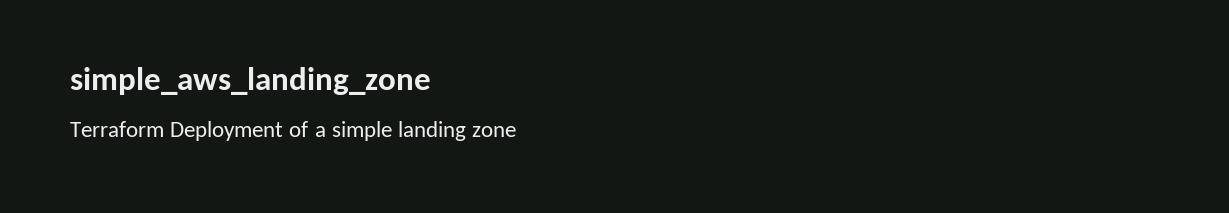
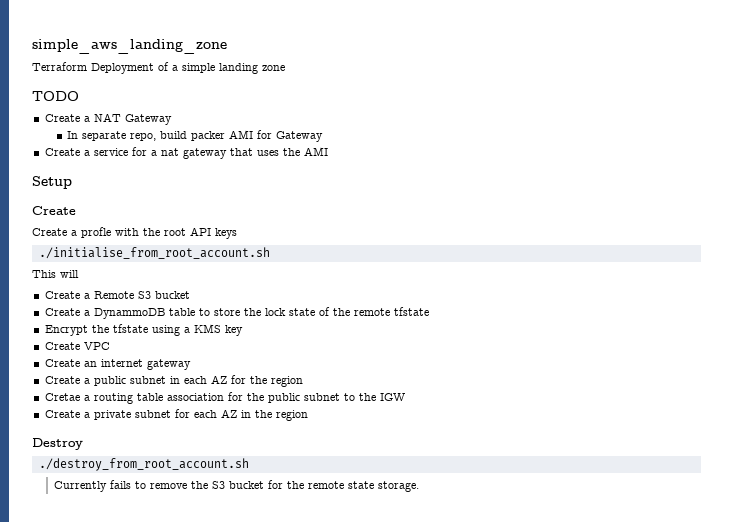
(517, 131) none -> [32,91,79,101] [44,113,172,125] [66,130,323,142] [44,147,328,159] [32,176,72,189] [32,206,76,215] [32,227,237,239] [38,247,270,259] [32,270,79,278] [44,291,190,299] [44,307,429,319] [44,324,243,336] [44,342,110,350] [44,359,191,370] [44,375,303,387] [44,392,405,404] [44,409,308,421] [32,438,83,450] [38,458,249,471] [54,480,420,492] // TODO // Create a NAT Gateway // In separate repo, build packer AMI for Gateway // Create a service for a nat gateway that uses the AMI // Setup // Create // Create a profle with the root API keys // ./initialise_from_root_account.sh // This will // Create a Remote S3 bucket // Create a DynammoDB table to store the lock state of the remote tfstate // Encrypt the tfstate using a KMS key // Create VPC // Create an internet gateway // Create a public subnet in each AZ for the region // Cretae a routing table association for the public subnet to the IGW // Create a private subnet for each AZ in the region // Destroy // ./destroy_from_root_account.sh // Currently fails to remove the S3 bucket for the remote state storage.

